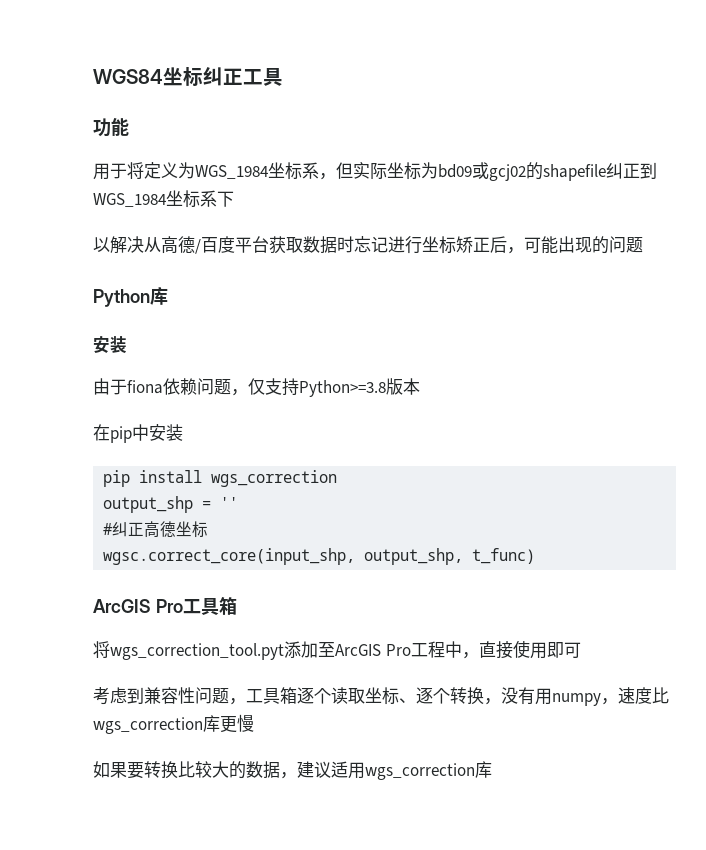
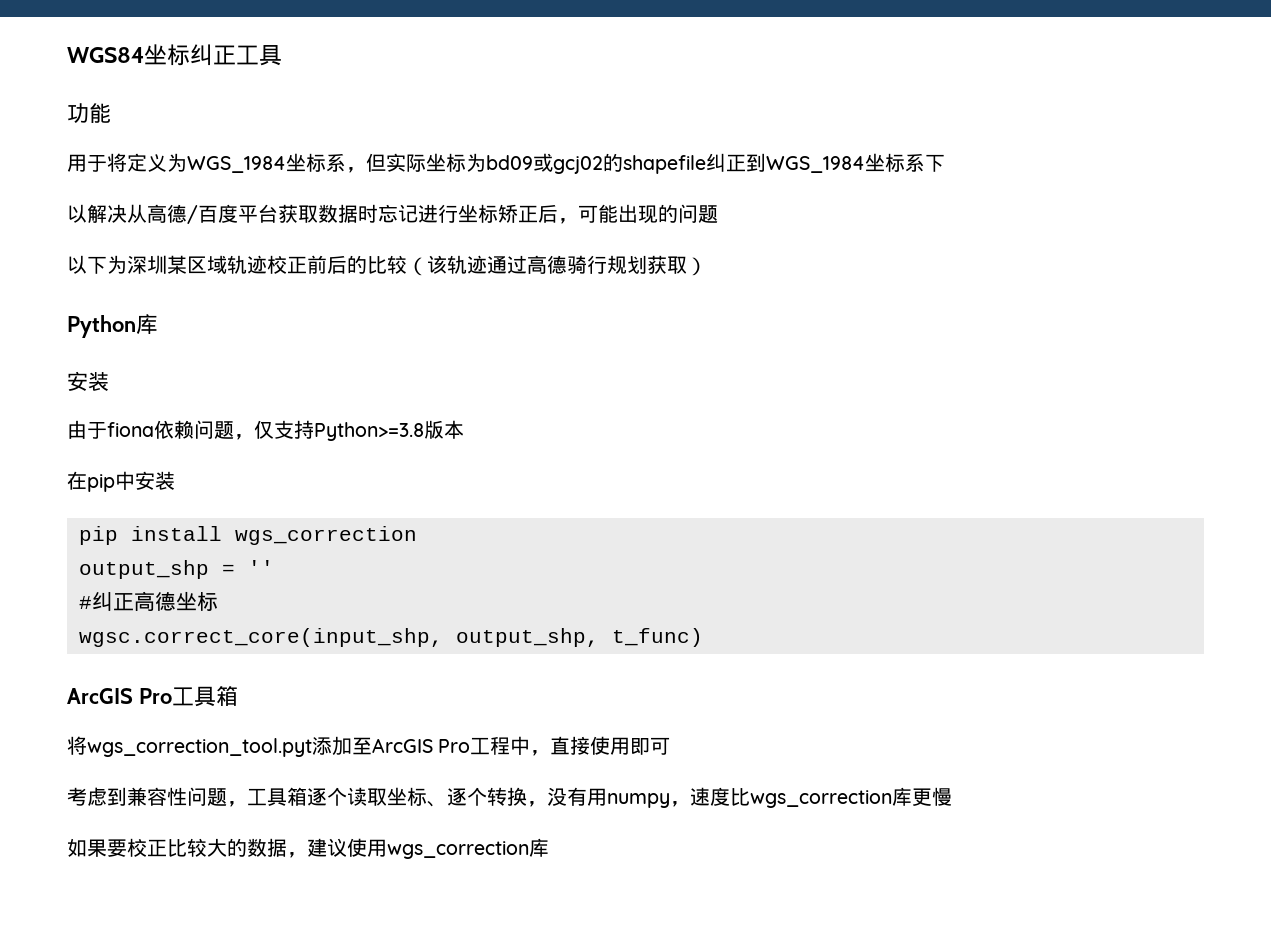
(643, 245) none -> [67,255,707,276] // 以下为深圳某区域轨迹校正前后的比较（该轨迹通过高德骑行规划获取）
[144,761,178,779] 转换 -> [127,838,167,857] 校正
[331,761,348,778] 适 -> [347,838,367,857] 使

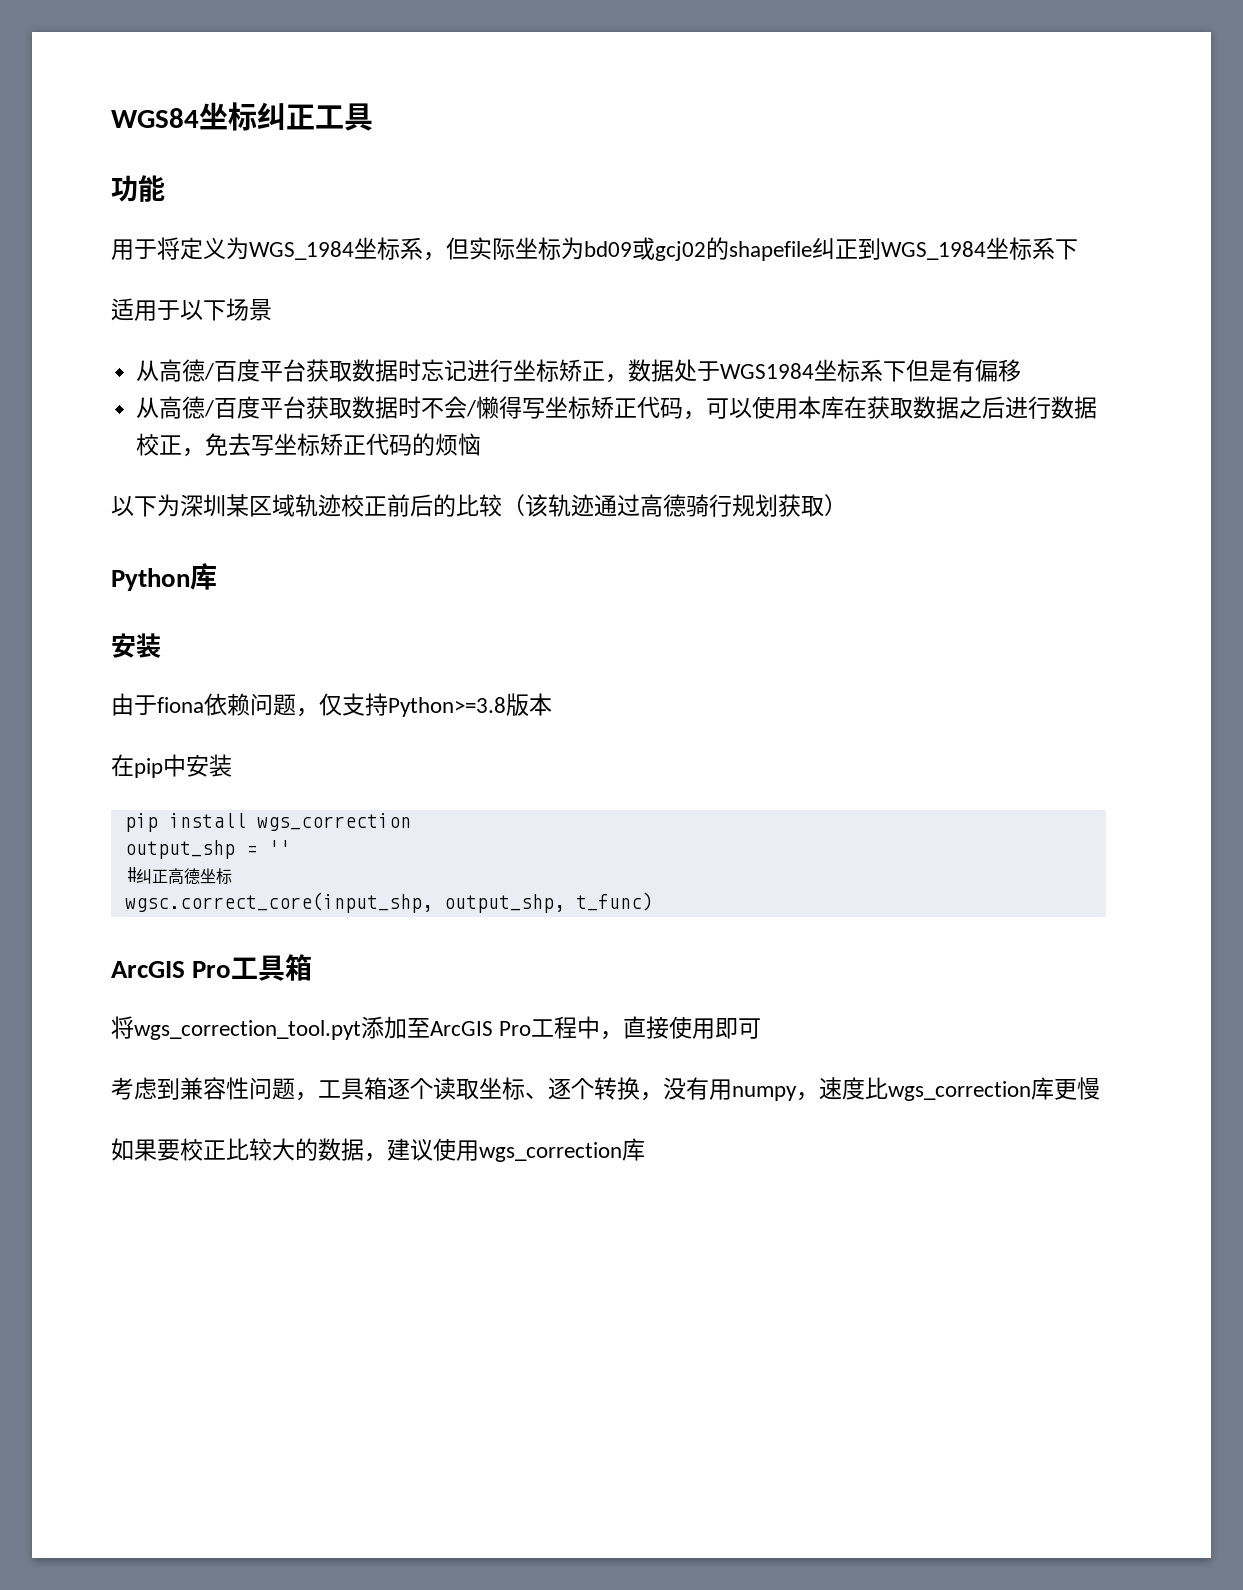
[67,204,127,223] 以解决 -> [111,298,272,321] 适用于以下场景 //
[538,204,718,224] 后，可能出现的问题 -> [605,359,1022,383] [136,396,1098,420] [136,433,482,457] ，数据处于WGS1984坐标系下但是有偏移 // 从高德/百度平台获取数据时不会/懒得写坐标矫正代码，可以使用本库在获取数据之后进行数据校正，免去写坐标矫正代码的烦恼

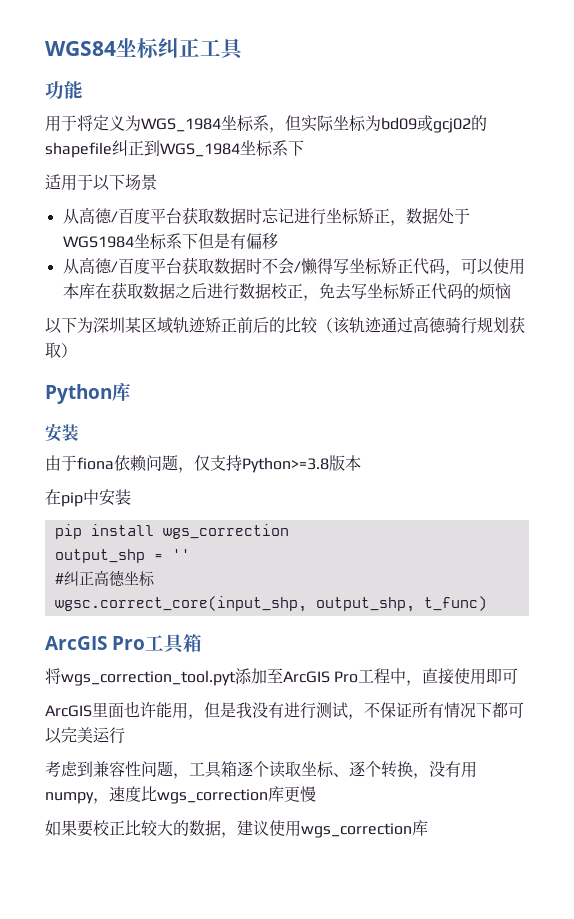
[341,494,364,517] 校 -> [205,317,221,333] 矫
(762, 1028) none -> [45,701,524,720] [45,727,125,744] // ArcGIS里面也许能用，但是我没有进行测试，不保证所有情况下都可以完美运行

